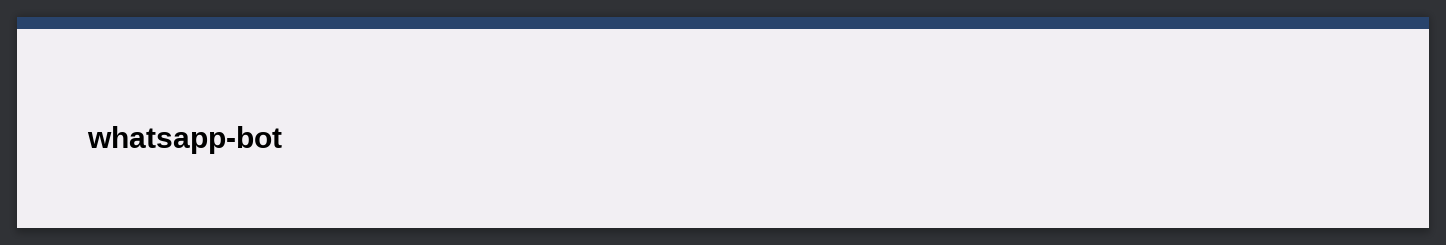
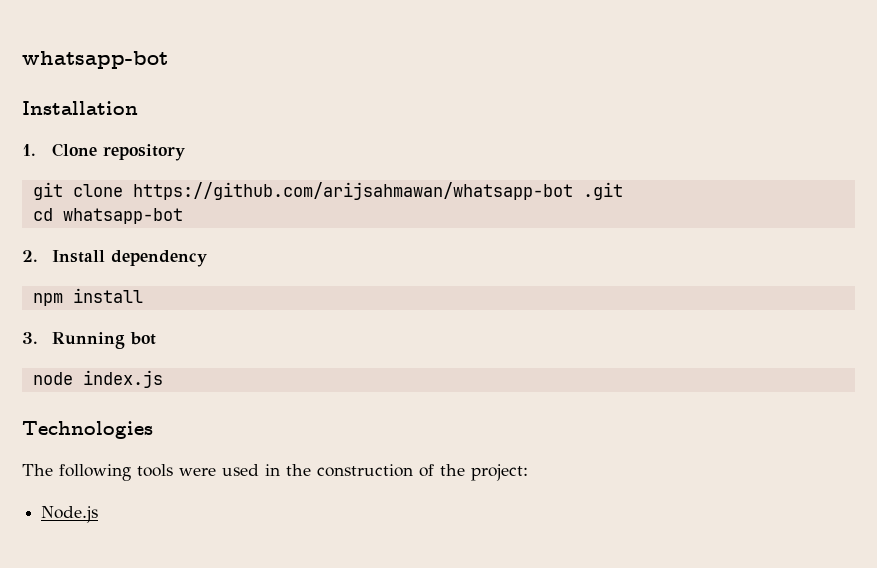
[87,126,282,154] whatsapp-bot -> [22,51,168,69] [22,101,138,115] [22,143,186,161] [32,182,623,200] [32,208,183,224] [22,250,208,267] [32,288,143,306] [22,332,157,349] [32,370,163,388] [22,421,153,439] [22,464,528,481] [41,506,99,523] whatsapp-bot // Installation // 1. Clone repository // git clone https://github.com/arijsahmawan/whatsapp-bot .git // cd whatsapp-bot // 2. Install dependency // npm install // 3. Running bot // node index.js // Technologies // The following tools were used in the construction of the project: // Node.js

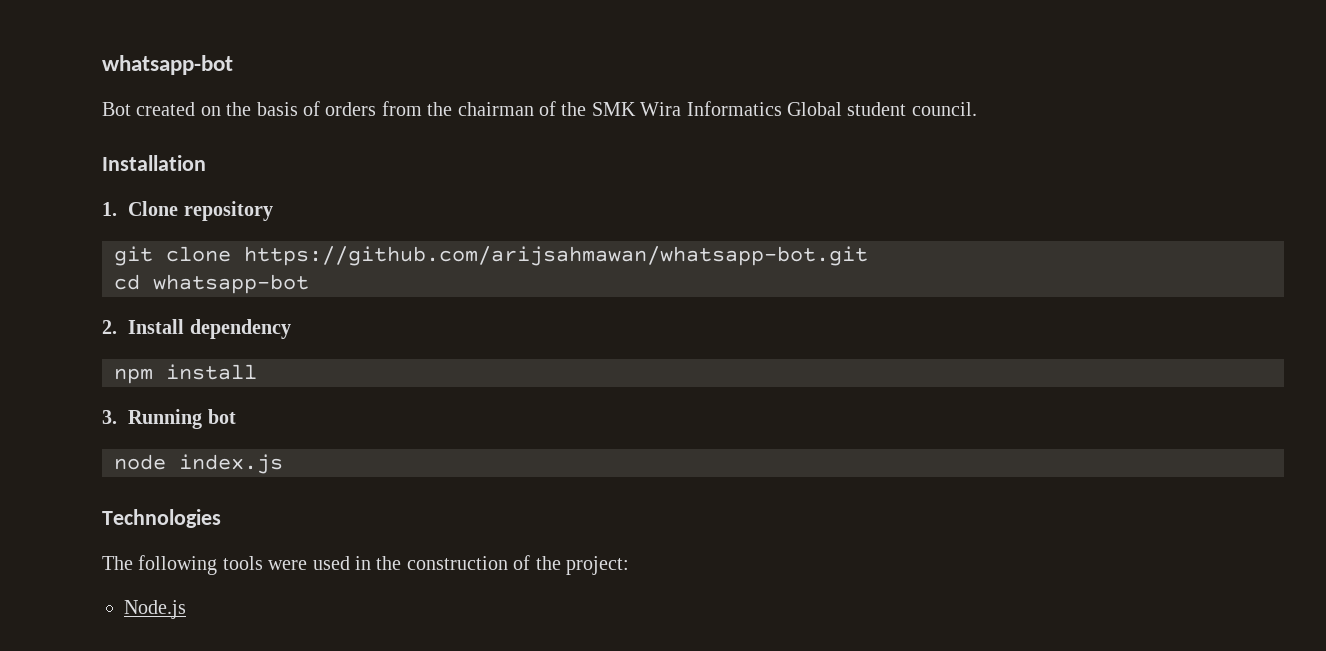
[22,51,168,69] whatsapp-bot -> [102,55,233,75] [102,101,977,116] whatsapp-bot // Bot created on the basis of orders from the chairman of the SMK Wira Informatics Global student council.
[132,182,623,200] https://github.com/arijsahmawan/whatsapp-bot .git -> [244,246,868,266] https://github.com/arijsahmawan/whatsapp-bot.git

